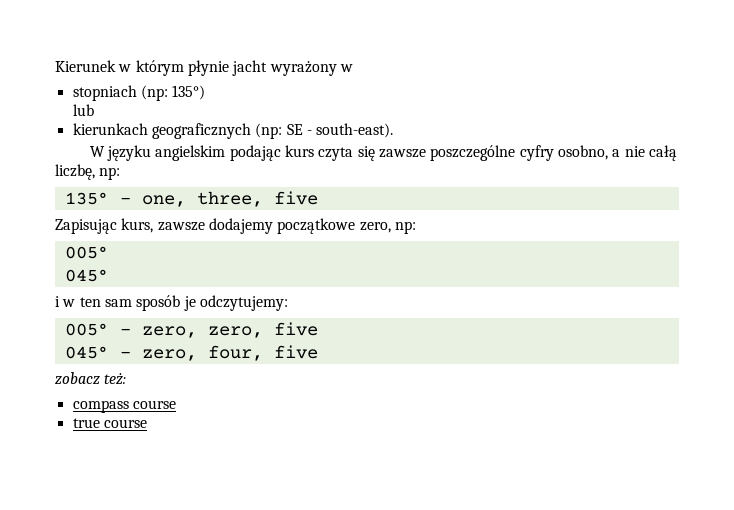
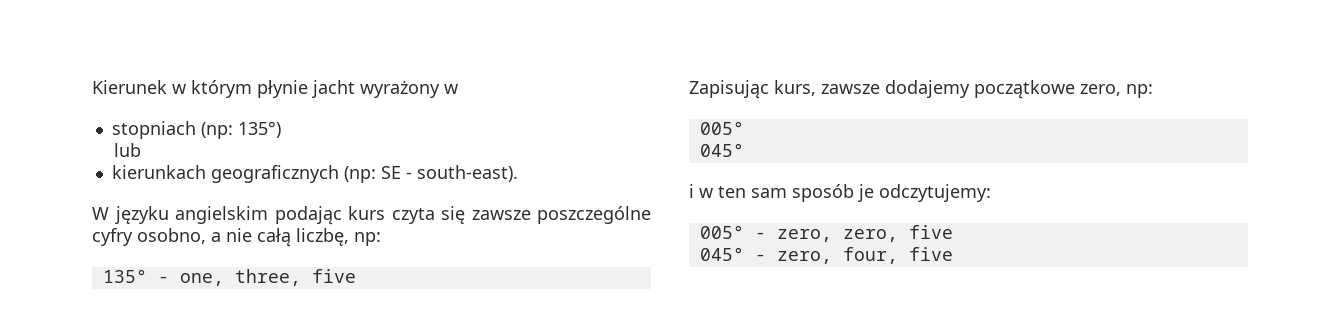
[55,372,127,385] [72,400,176,413] [72,418,147,428] // zobacz też: // compass course // true course -> (953, 254) none

